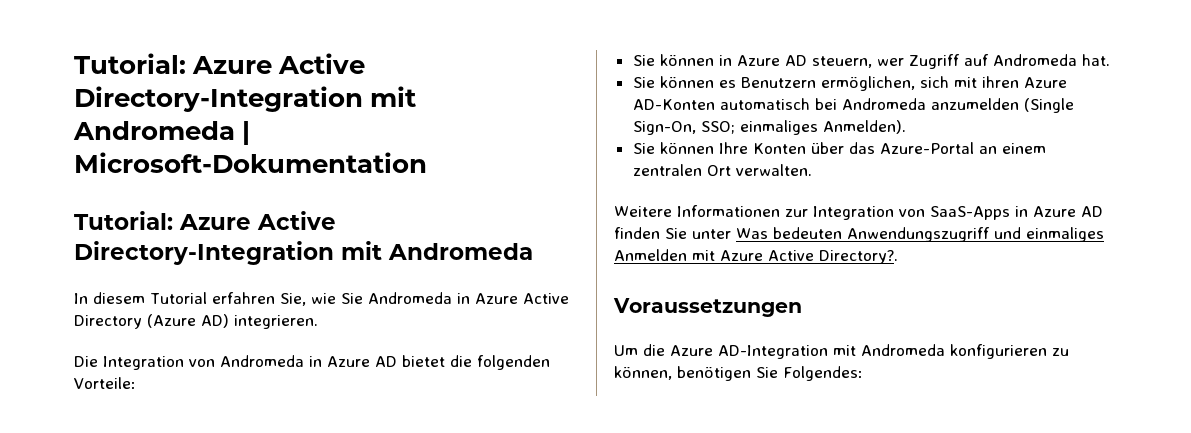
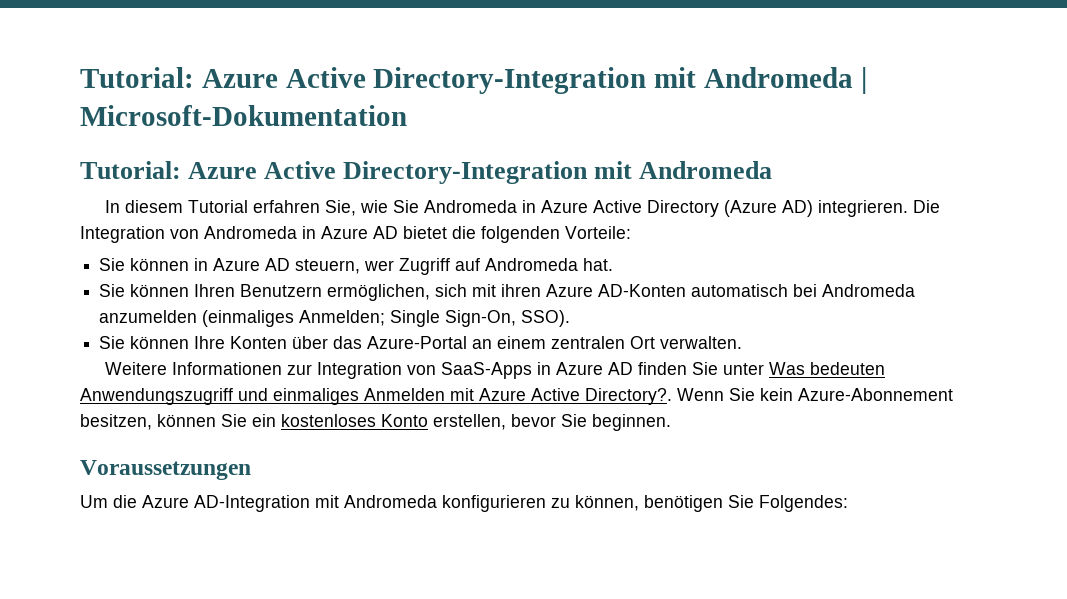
(318, 322) // -> (908, 208) none
[718,80,736,88] es -> [194,284,236,297] Ihren
[1023,98,1074,113] [632,120,906,135] (Single Sign-On, SSO; einmaliges Anmelden). -> [202,310,571,327] (einmaliges Anmelden; Single Sign-On, SSO).
(898, 257) none -> [677,388,953,401] [80,414,671,431] Wenn Sie kein Azure-Abonnement besitzen, können Sie ein kostenloses Konto erstellen, bevor Sie beginnen.

